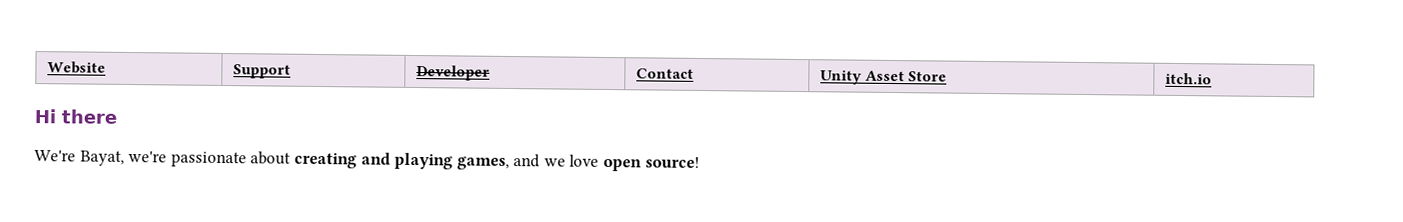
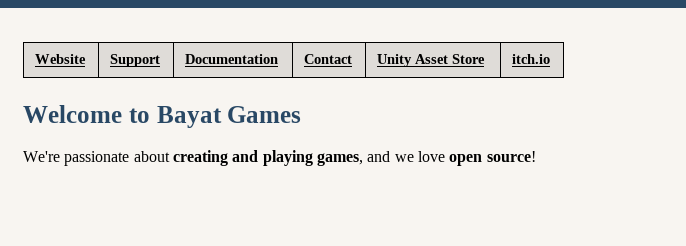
[415,65,490,81] Developer -> [185,54,279,64] Documentation
[34,109,117,124] Hi there -> [23,105,302,128] Welcome to Bayat Games
[79,150,168,166] Bayat, we're -> (60, 156) none

